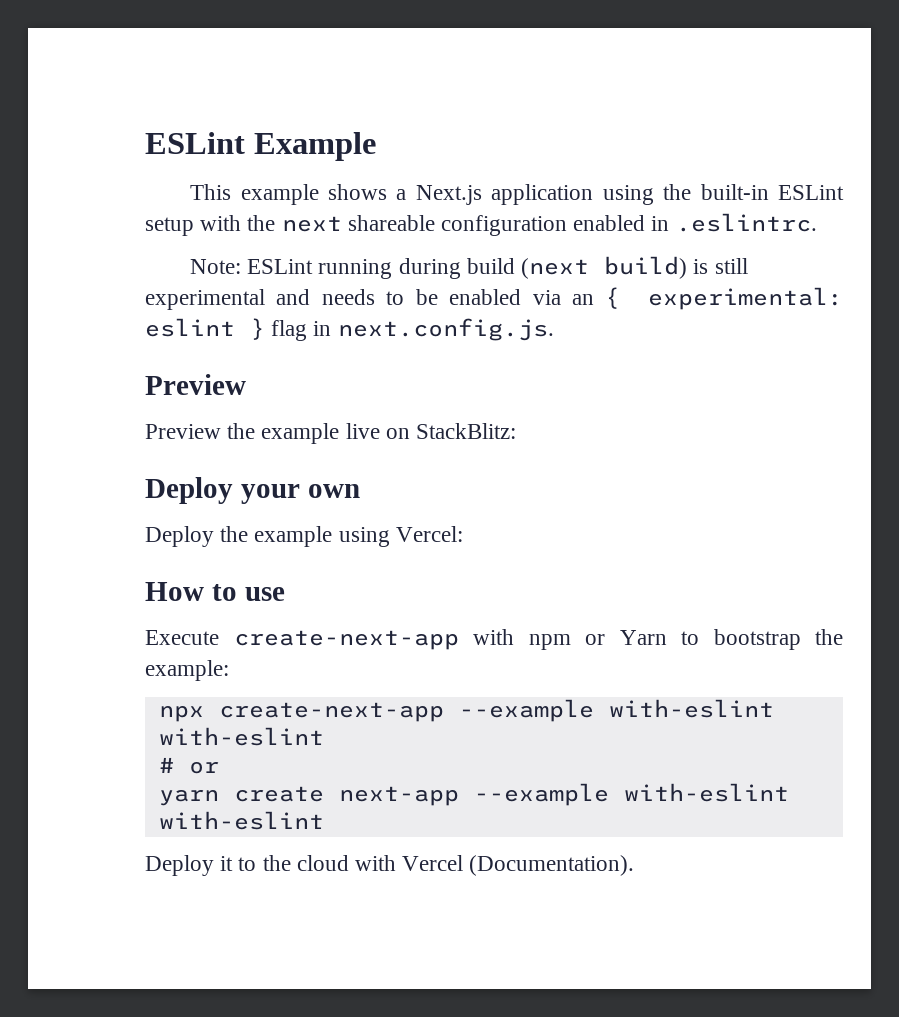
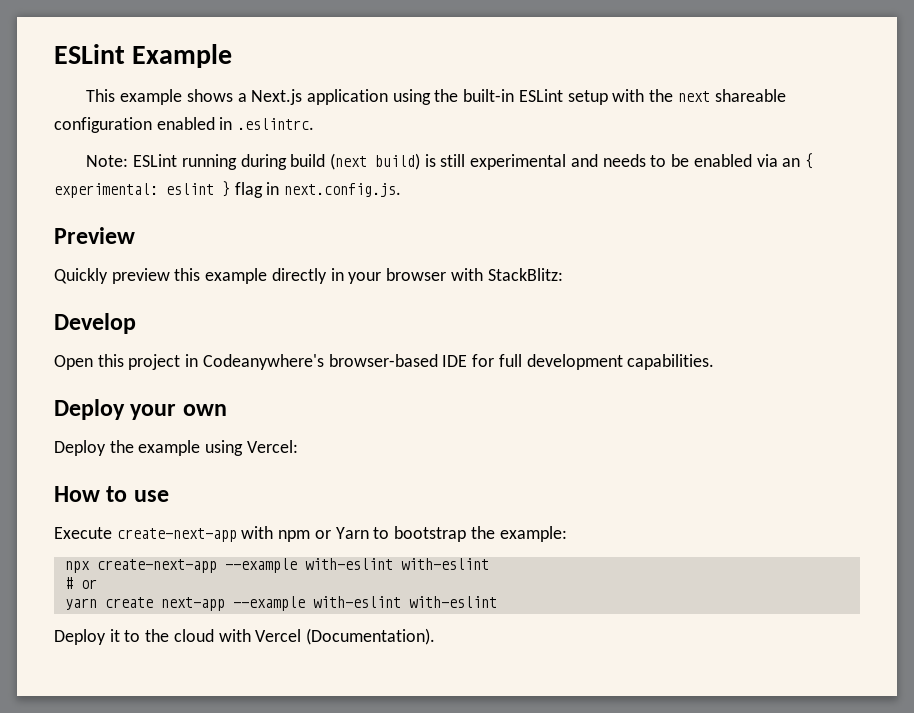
[145,423,517,444] Preview the example live on StackBlitz: -> [54,268,563,284] [54,313,136,334] [54,354,715,370] Quickly preview this example directly in your browser with StackBlitz: // Develop // Open this project in Codeanywhere's browser-based IDE for full development capabilities.

